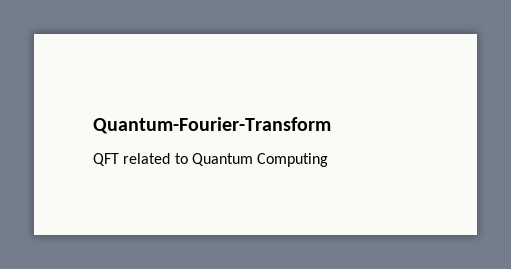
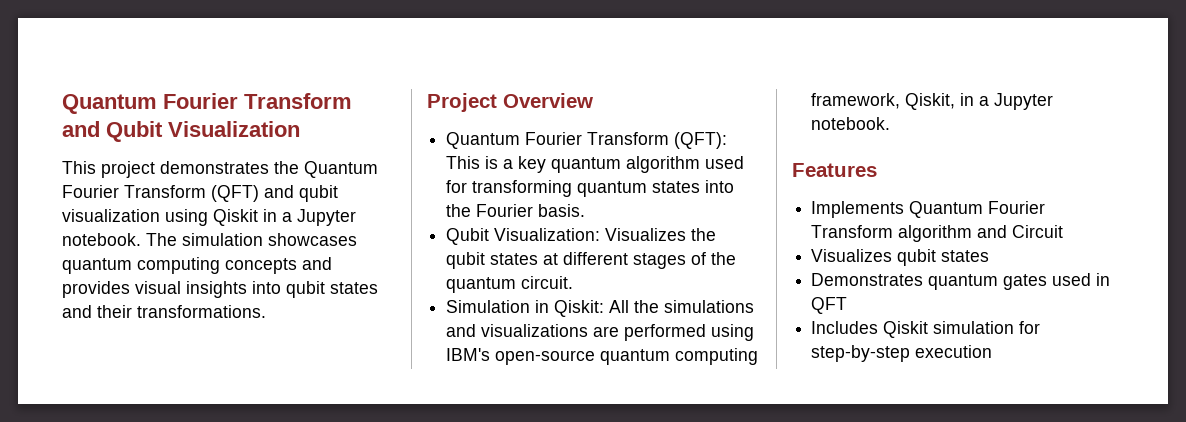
[93,117,331,134] [93,153,329,167] Quantum-Fourier-Transform // QFT related to Quantum Computing -> [62,93,352,114] [62,121,300,142] [62,161,378,178] [62,185,338,202] [62,209,356,226] [62,233,357,246] [62,257,332,274] [62,281,378,298] [62,305,266,318] [427,93,593,112] [446,132,728,149] [446,156,745,173] [446,180,735,197] [446,204,586,217] [446,228,717,245] [446,252,737,269] [446,276,574,293] [446,300,755,317] [446,324,755,341] [446,348,759,365] [811,93,1054,110] [811,117,891,130] [792,163,877,177] [811,201,1046,218] [811,225,1064,242] [811,249,990,266] [811,273,1111,290] [811,297,848,314] [811,321,1041,338] [811,345,993,362] Quantum Fourier Transform and Qubit Visualization // This project demonstrates the Quantum Fourier Transform (QFT) and qubit visualization using Qiskit in a Jupyter notebook. The simulation showcases quantum computing concepts and provides visual insights into qubit states and their transformations. // Project Overview // Quantum Fourier Transform (QFT): This is a key quantum algorithm used for transforming quantum states into the Fourier basis. // Qubit Visualization: Visualizes the qubit states at different stages of the quantum circuit. // Simulation in Qiskit: All the simulations and visualizations are performed using IBM's open-source quantum computing framework, Qiskit, in a Jupyter notebook. // Features // Implements Quantum Fourier Transform algorithm and Circuit // Visualizes qubit states // Demonstrates quantum gates used in QFT // Includes Qiskit simulation for step-by-step execution

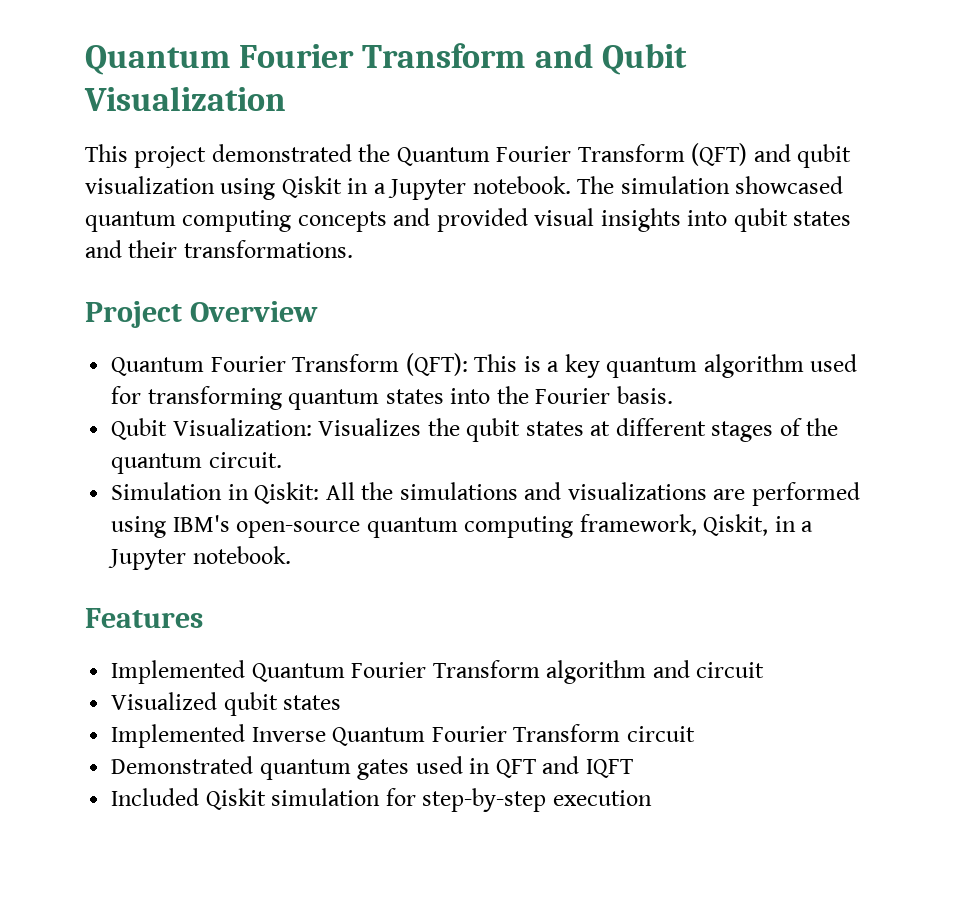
[160,161,269,174] demonstrates -> [211,144,352,162] demonstrated
[268,233,357,246] showcases -> [735,176,844,194] showcased
[62,281,130,298] provides -> [436,208,528,232] provided
[811,201,905,218] Implements -> [111,660,246,684] Implemented
[1012,225,1064,238] [811,249,893,262] Circuit // Visualizes -> [696,662,765,678] [111,692,218,710] circuit // Visualized
[811,273,924,286] Demonstrates -> [111,724,695,748] [111,756,254,774] Implemented Inverse Quantum Fourier Transform circuit // Demonstrated
[811,321,879,334] // Includes -> [542,756,633,778] [111,788,200,806] and IQFT // Included

